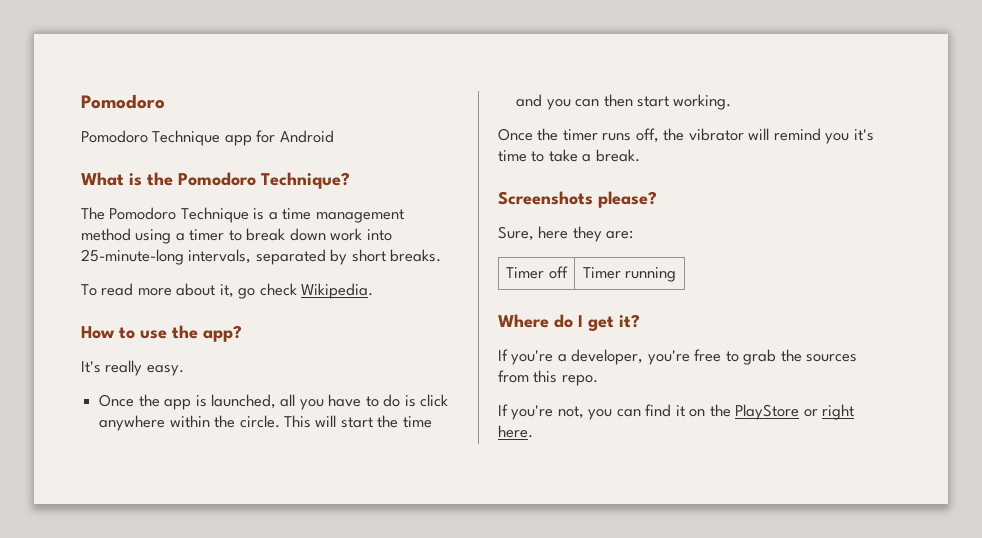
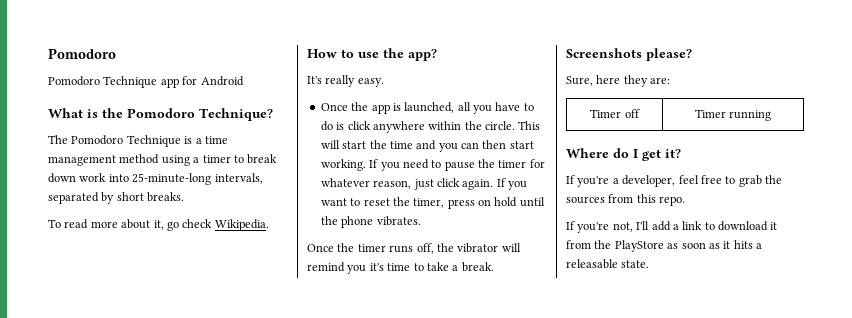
(732, 102) none -> [369,159,545,171] [320,178,527,190] [320,197,545,209] [320,216,421,228] If you need to pause the timer for whatever reason, just click again. If you want to reset the timer, press on hold until the phone vibrates.
[647,350,690,365] you're -> [678,175,699,184] feel
[588,404,855,420] [498,425,533,438] you can find it on the PlayStore or right here. -> [636,221,778,231] [566,240,762,252] [566,259,650,269] I'll add a link to download it from the PlayStore as soon as it hits a releasable state.

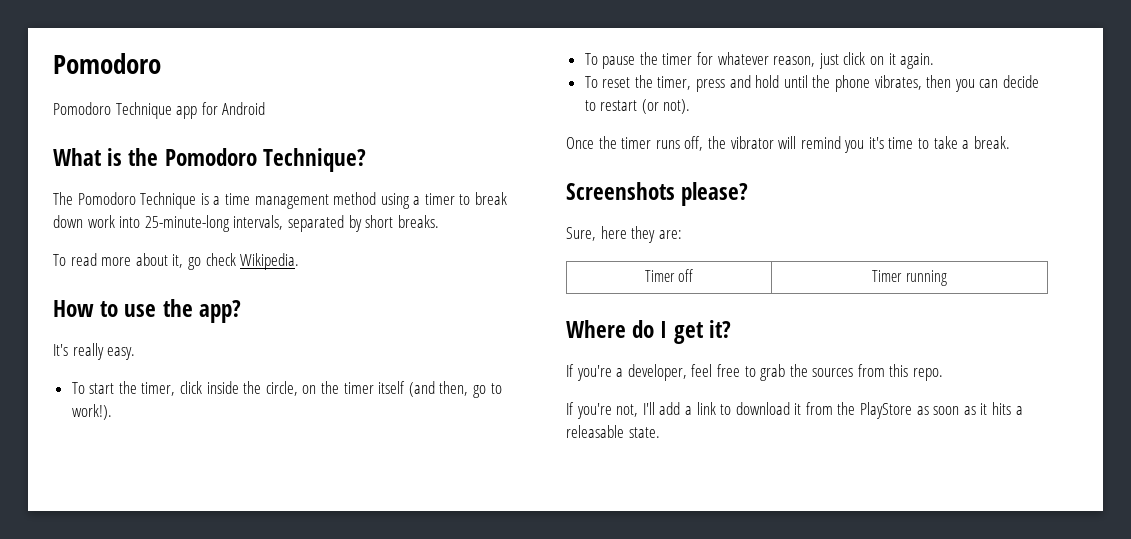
[320,102,534,114] [320,121,541,133] [320,140,534,152] [320,159,442,171] Once the app is launched, all you have to do is click anywhere within the circle. This will start the time and you can then start working. If you need to -> [71,381,502,398] [71,404,112,420] [584,53,598,65] To start the timer, click inside the circle, on the timer itself (and then, go to work!). // To
(460, 182) none -> [869,53,896,65] on it
[496,178,527,190] [320,198,361,206] If you want to -> [584,76,598,88] // To
[478,199,491,206] on -> [729,75,751,88] and
[376,216,421,226] vibrates. -> [874,75,1039,92] [584,99,691,114] vibrates, then you can decide to restart (or not).

